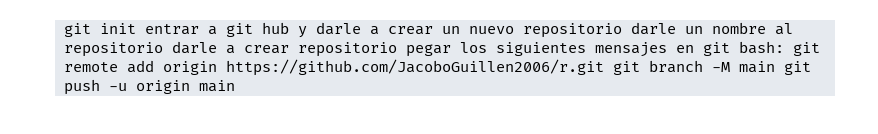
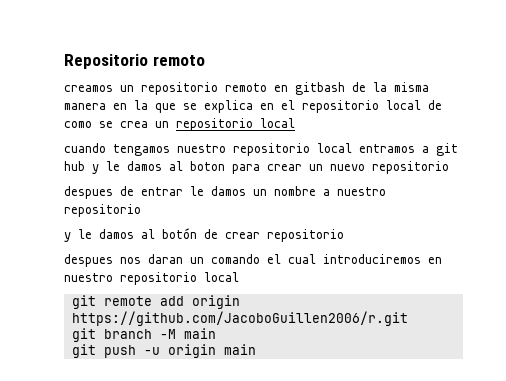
[64,22,794,38] [64,41,785,57] git init entrar a git hub y darle a crear un nuevo repositorio darle un nombre al repositorio darle a crear repositorio pegar los siguientes mensajes en git bash: -> [64,54,205,69] [64,82,429,95] [64,100,442,113] [64,118,295,131] [64,143,458,156] [64,161,449,174] [64,186,386,199] [64,204,141,217] [64,228,344,242] [64,254,442,267] [64,272,239,285] Repositorio remoto // creamos un repositorio remoto en gitbash de la misma manera en la que se explica en el repositorio local de como se crea un repositorio local // cuando tengamos nuestro repositorio local entramos a git hub y le damos al boton para crear un nuevo repositorio // despues de entrar le damos un nombre a nuestro repositorio // y le damos al botón de crear repositorio // despues nos daran un comando el cual introduciremos en nuestro repositorio local //
(605, 67) none -> (408, 318) //
(776, 67) none -> (216, 333) //

